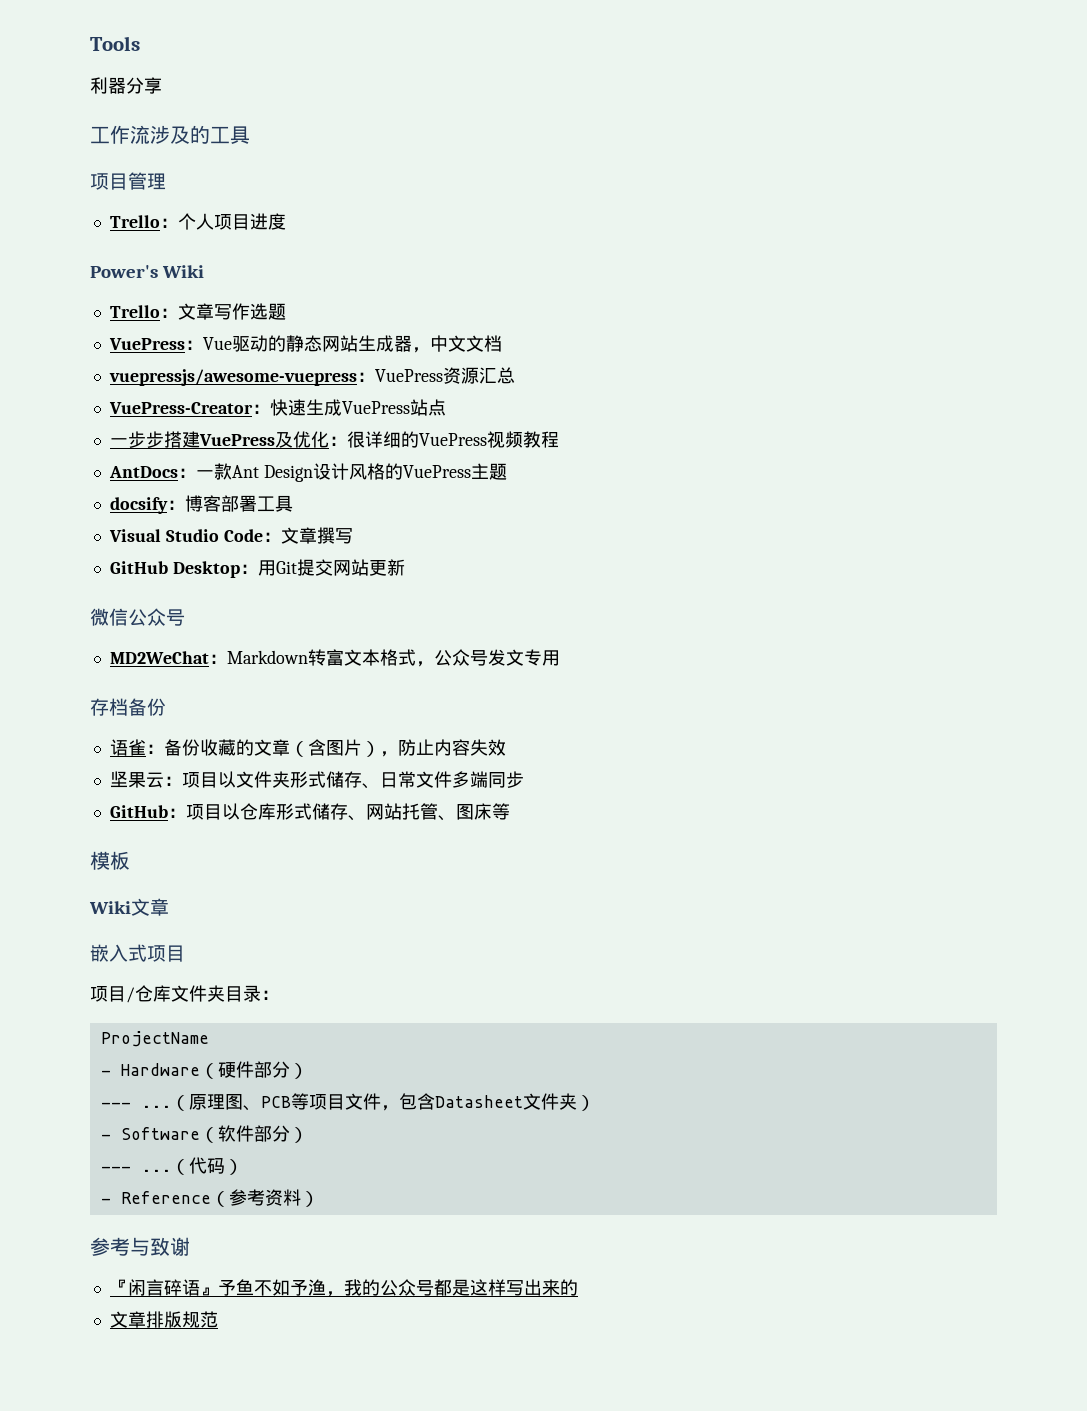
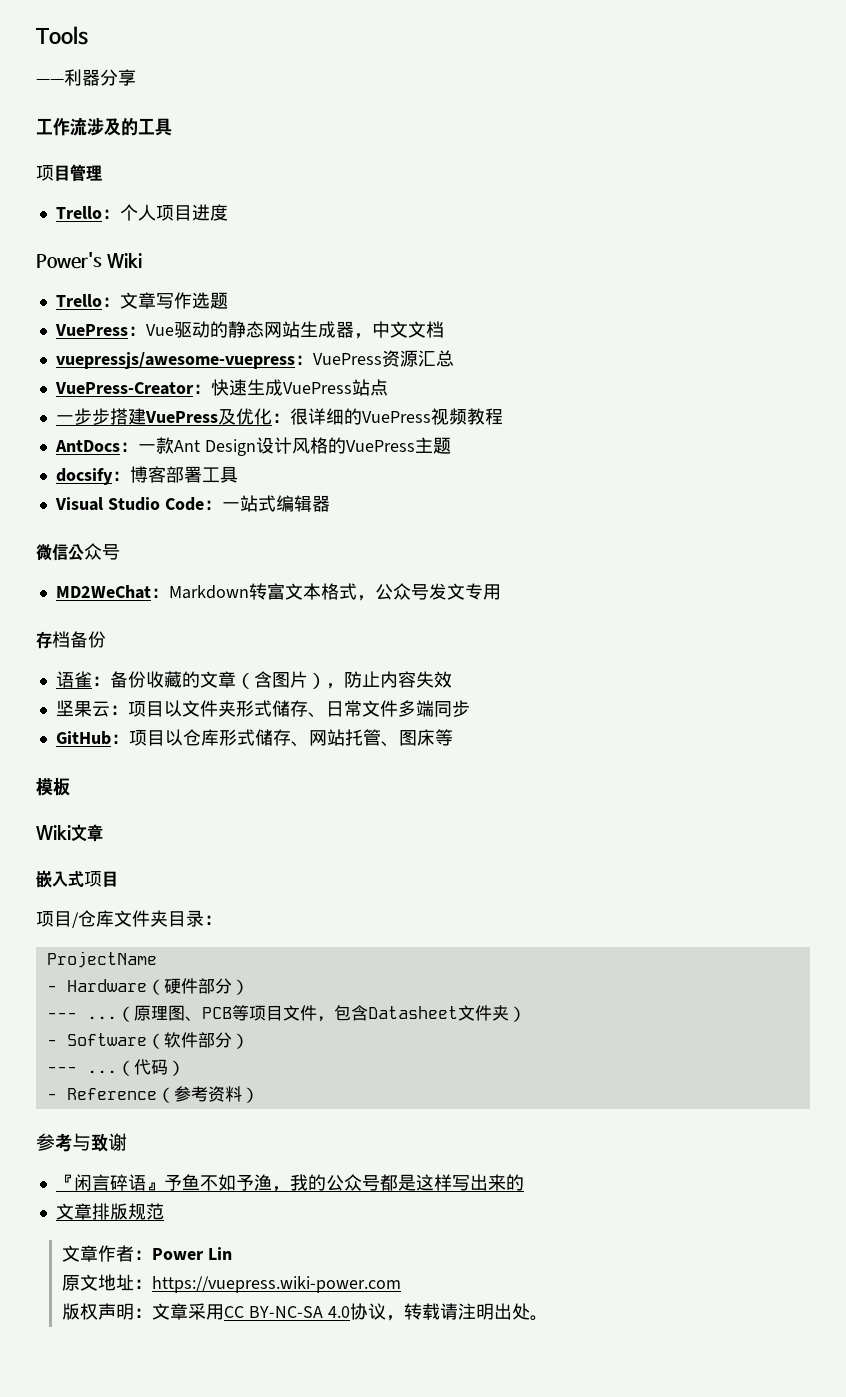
(140, 43) none -> [36,78,64,84] ——
[280,527,353,544] [109,559,405,578] 文章撰写 // GitHub Desktop：用Git提交网站更新 -> [221,495,330,512] 一站式编辑器
(218, 1319) none -> [61,1245,232,1262] [61,1274,401,1293] [61,1303,548,1321] // 文章作者：Power Lin // 原文地址：https://vuepress.wiki-power.com // 版权声明：文章采用CC BY-NC-SA 4.0协议，转载请注明出处。

